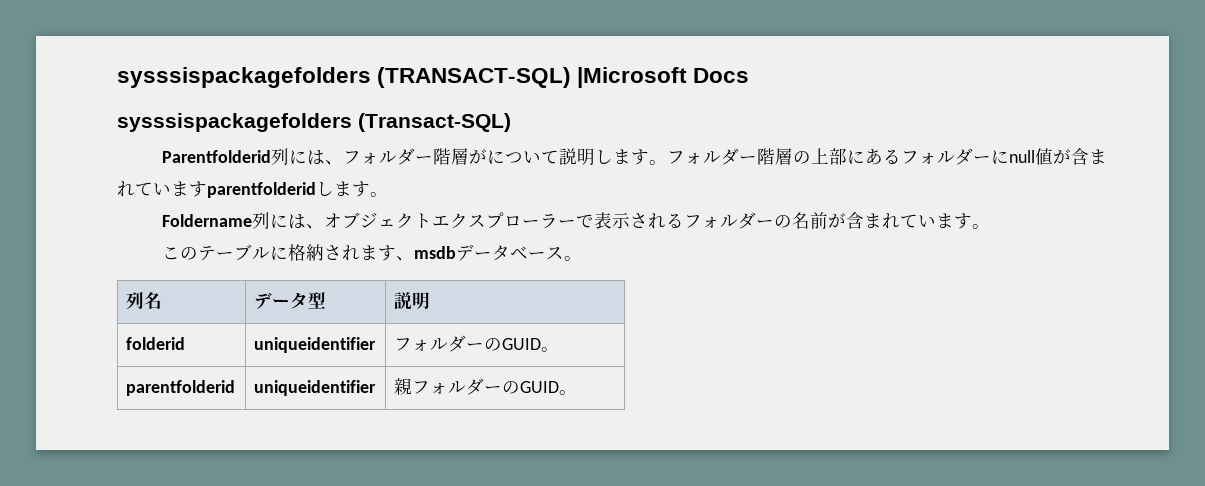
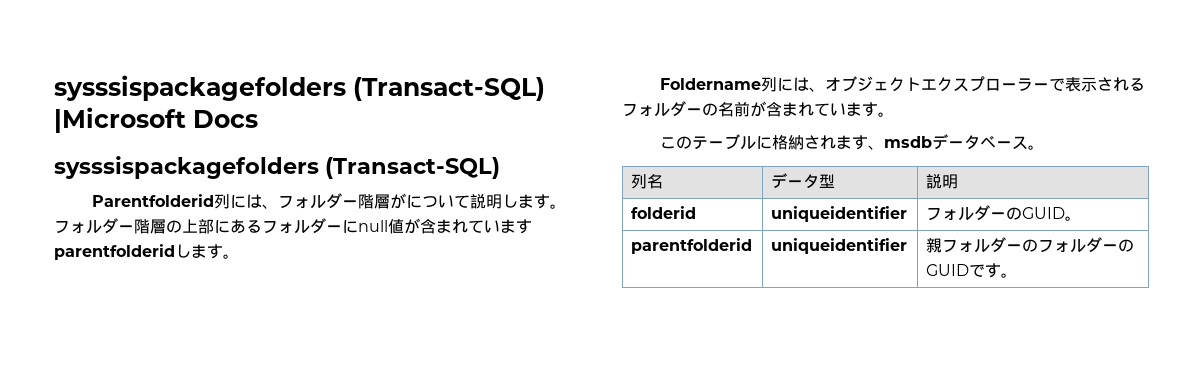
[117,67,572,88] sysssispackagefolders (TRANSACT-SQL) -> [54,75,545,101] sysssispackagefolders (Transact-SQL)
[520,381,560,393] GUID -> [1038,237,1135,253] [926,263,1002,278] フォルダーのGUIDです

